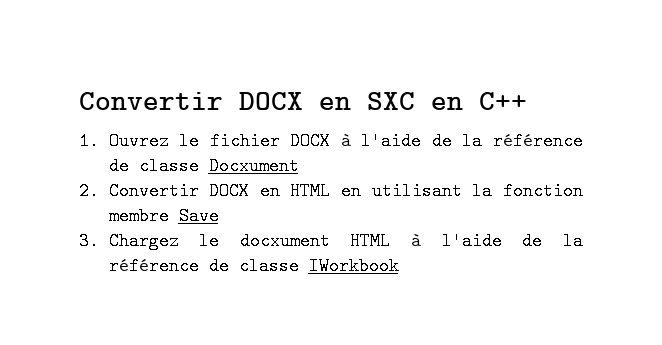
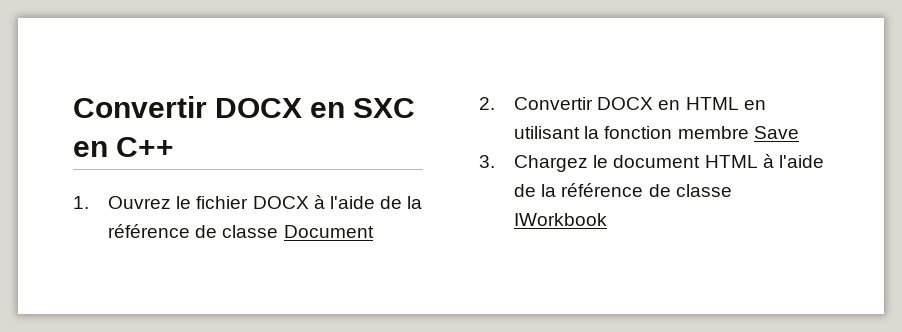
[208,157,299,175] Docxument -> [283,225,374,238] Document
[239,232,330,250] docxument -> [613,155,701,168] document

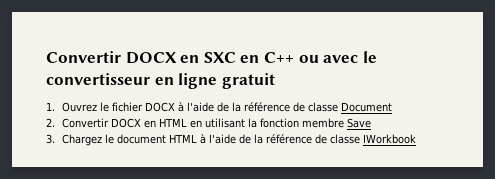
(175, 147) none -> [298,51,377,63] [46,73,275,89] ou avec le convertisseur en ligne gratuit

